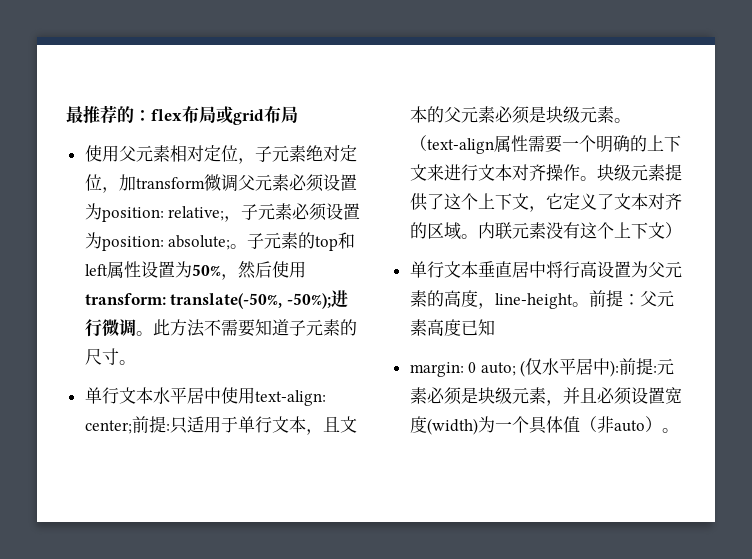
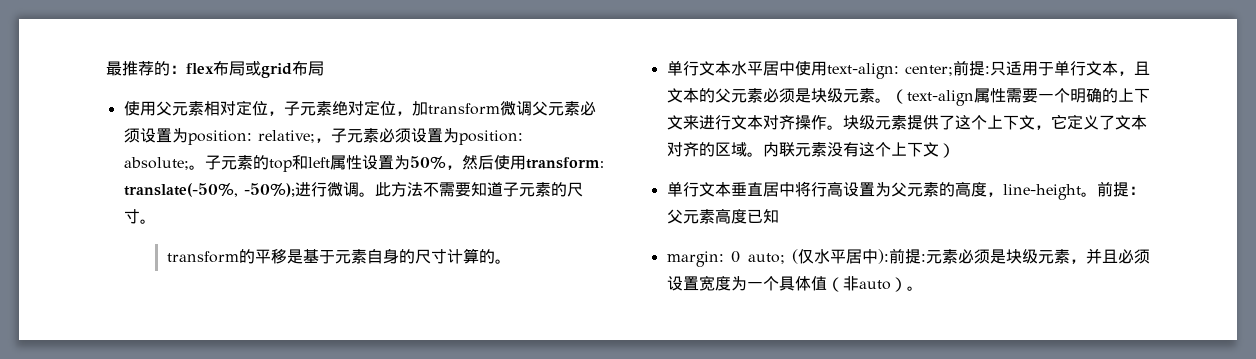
(136, 362) none -> [166,248,511,264] // transform的平移是基于元素自身的尺寸计算的。
[426,418,478,435] (width) -> (731, 283) none

